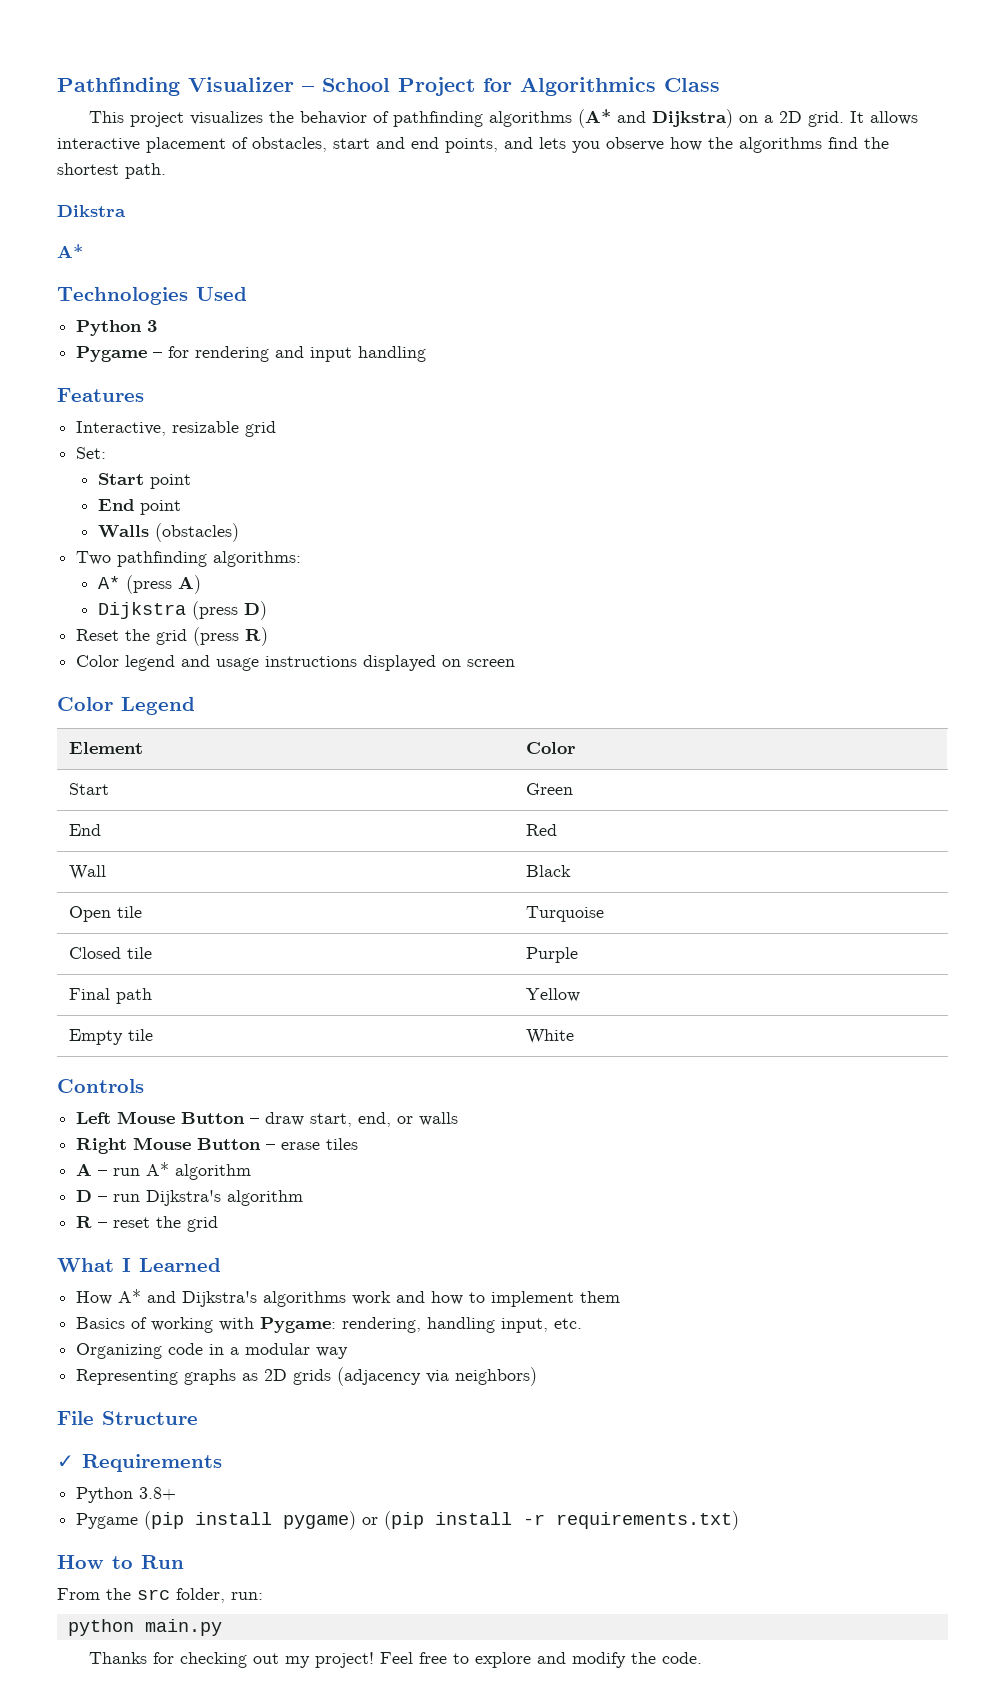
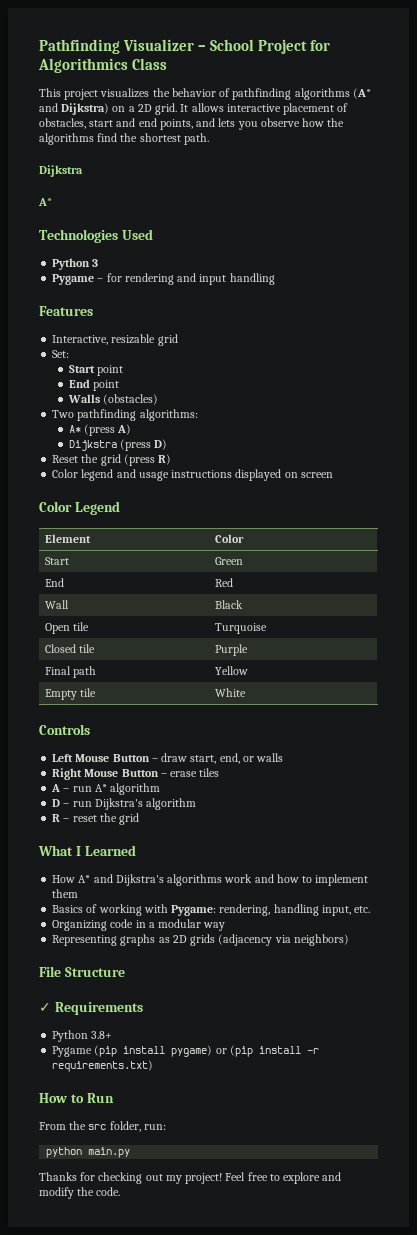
[57,205,126,217] Dikstra -> [39,165,83,177] Dijkstra

